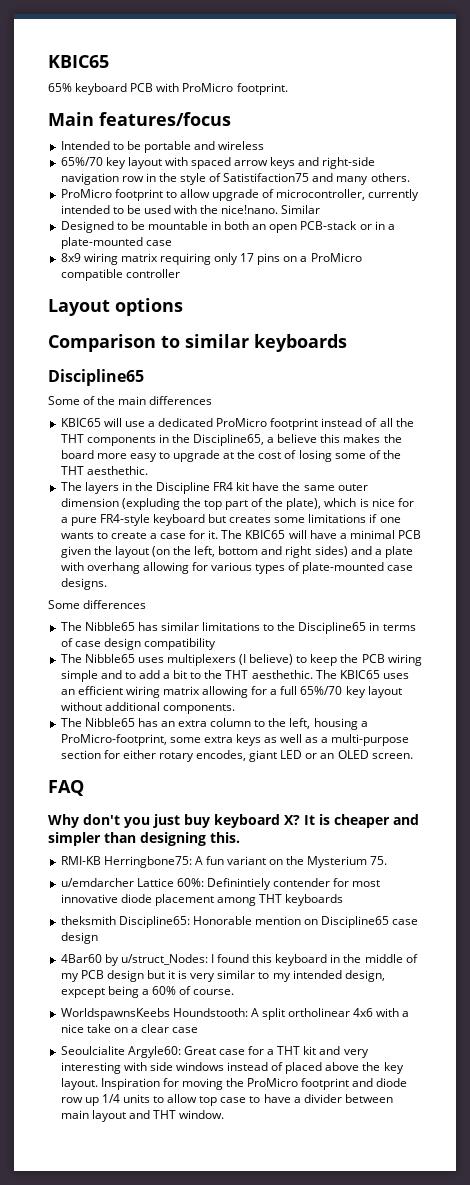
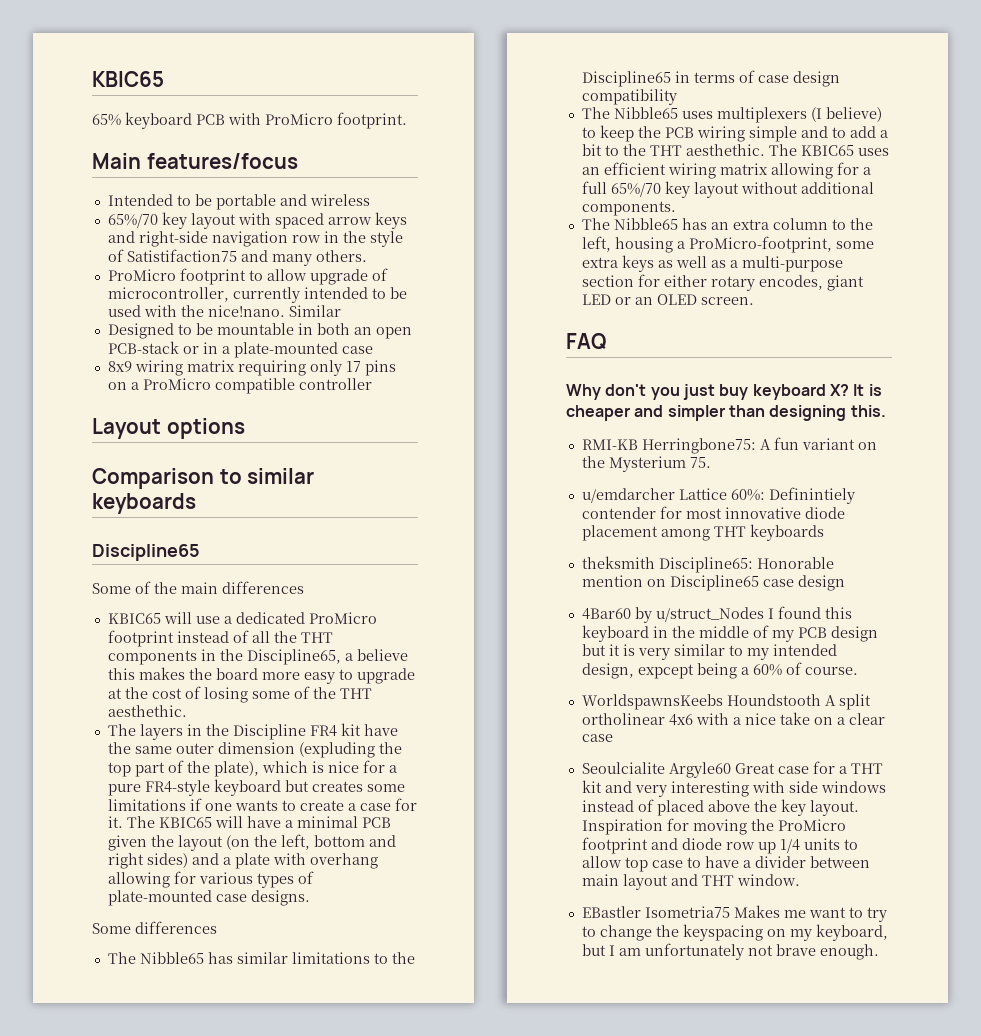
[120,954,208,965] u/struct_Nodes: -> [655,607,764,622] u/struct_Nodes
[172,1008,248,1017] Houndstooth: -> [726,694,821,706] Houndstooth
[127,1046,181,1058] Argyle60: -> [668,762,731,778] Argyle60
(225, 1114) none -> [581,905,887,922] [581,924,888,941] [581,943,879,960] // EBastler Isometria75 Makes me want to try to change the keyspacing on my keyboard, but I am unfortunately not brave enough.

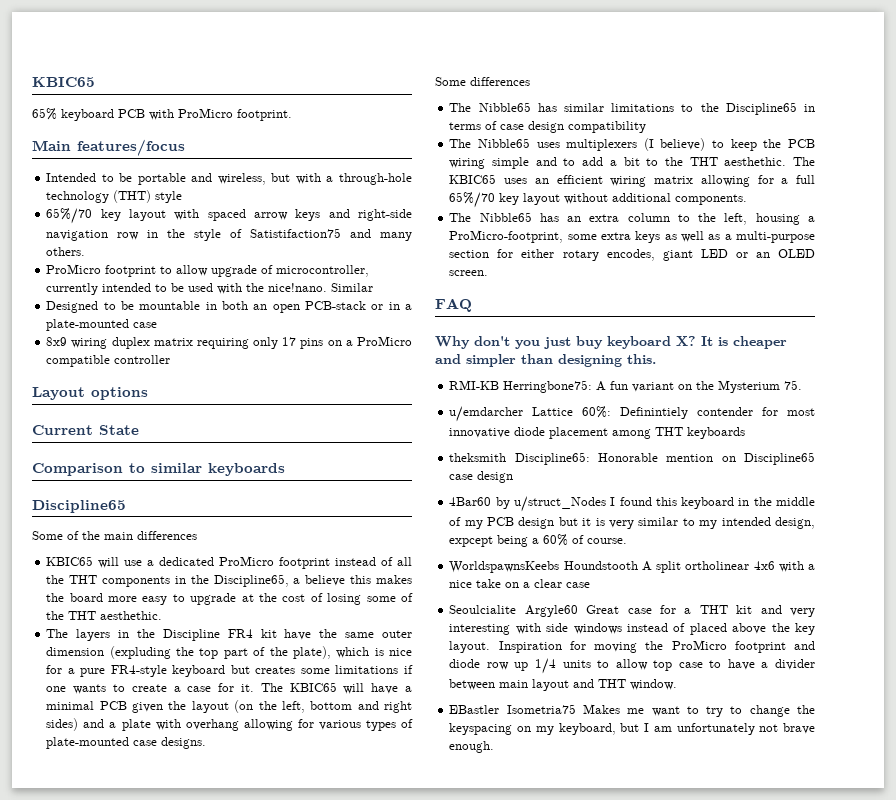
[309,194,370,206] wireless -> [217,173,412,185] [46,190,183,203] wireless, but with a through-hole technology (THT) style
(183, 368) none -> [111,337,150,349] duplex
(245, 428) none -> [32,425,139,435] // Current State

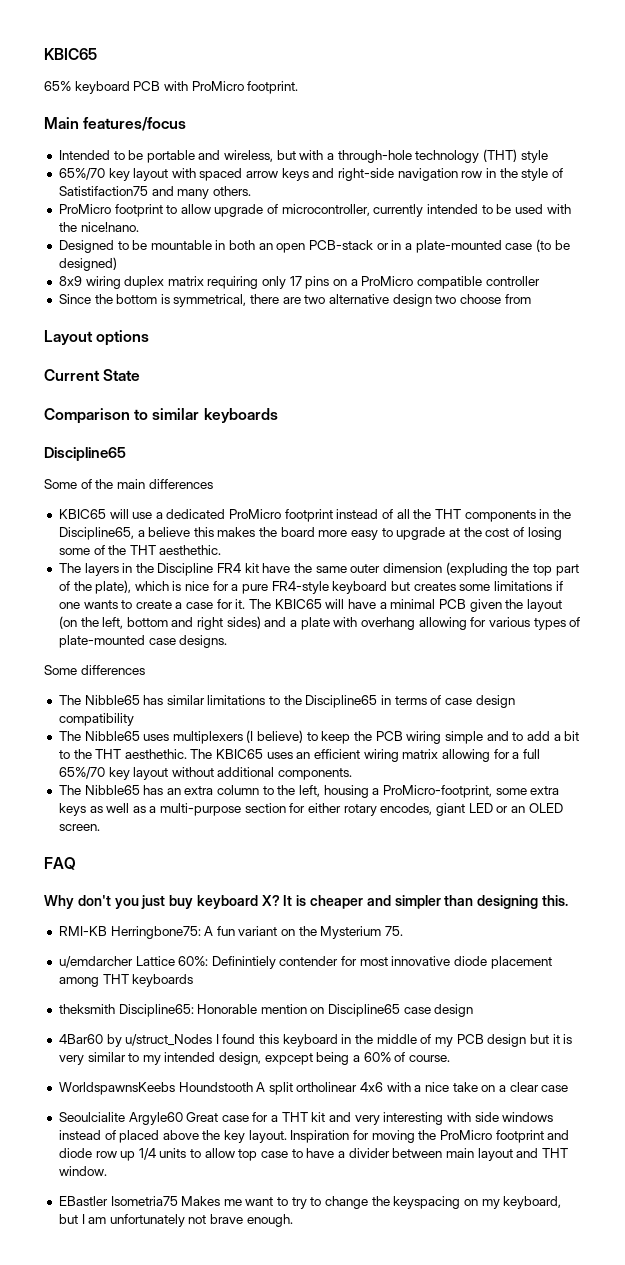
[331,283,374,292] Similar -> (139, 227) none
(158, 325) none -> [535,239,570,252] [58,257,117,271] (to be designed)
(171, 359) none -> [58,294,531,307] // Since the bottom is symmetrical, there are two alternative design two choose from

